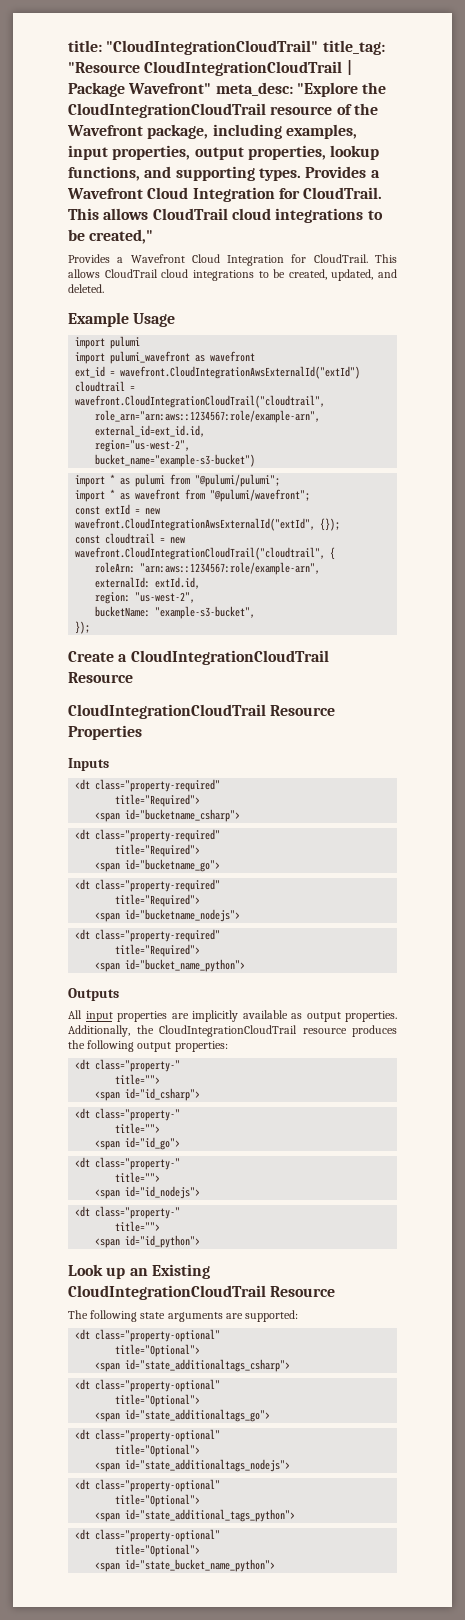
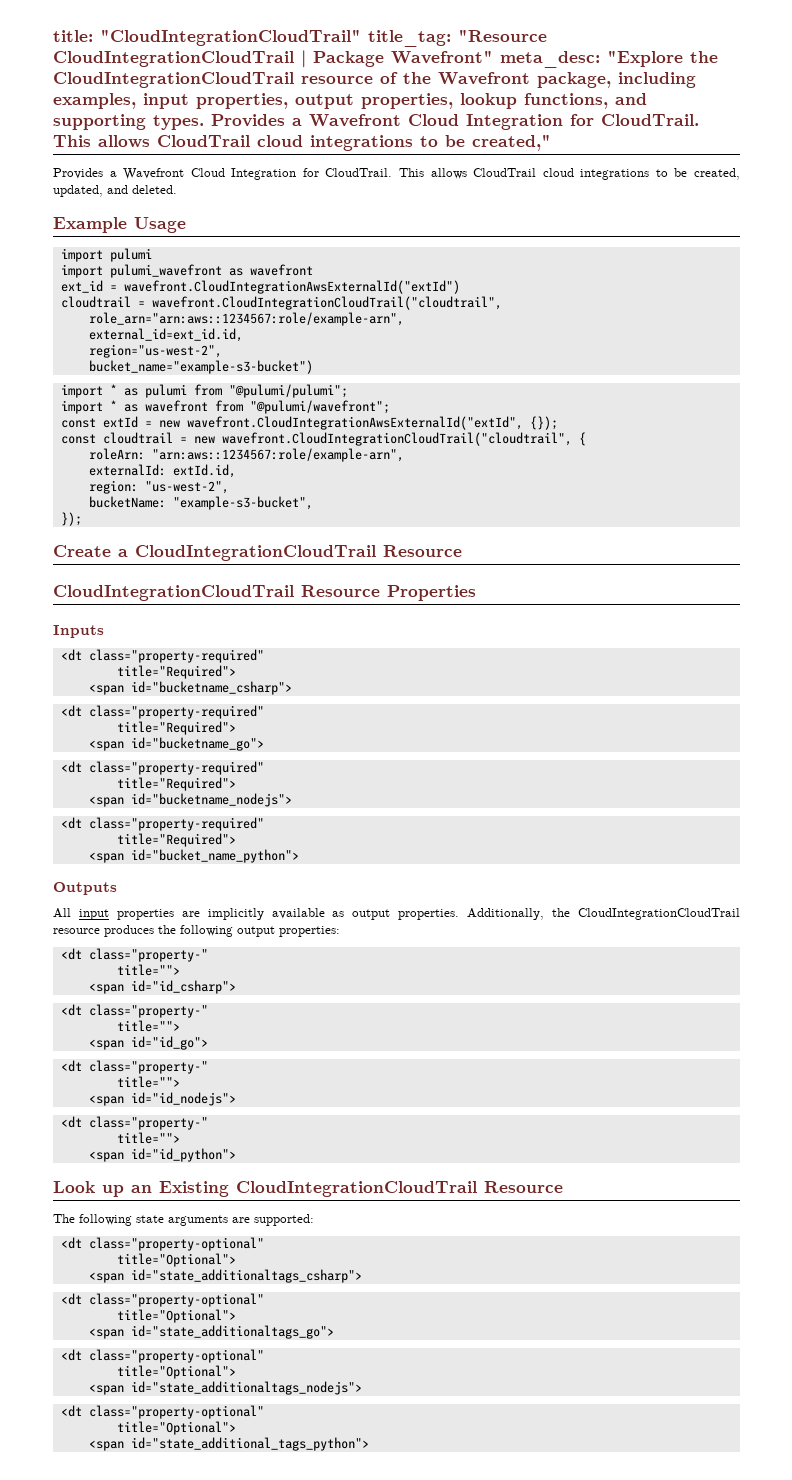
[75,1529,221,1542] [115,1544,201,1557] [95,1559,276,1572] // <dt class="property-optional" // title="Optional"> // <span id="state_bucket_name_python"> -> (369, 1444) none

